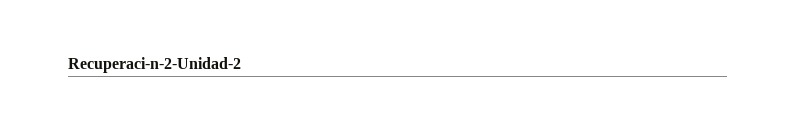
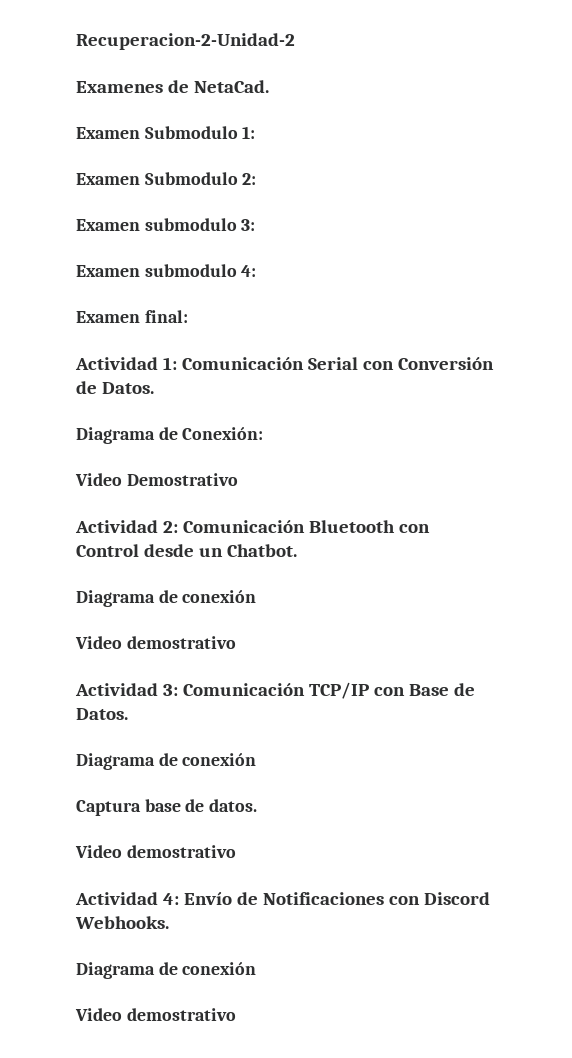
[68,57,241,73] Recuperaci-n-2-Unidad-2 -> [76,33,295,50] [76,80,269,93] [76,126,256,139] [76,172,257,185] [76,218,256,231] [76,264,257,277] [76,310,188,323] [75,357,494,370] [76,381,154,394] [76,427,264,444] [75,473,238,486] [75,520,430,533] [76,544,297,557] [76,590,257,607] [75,636,236,649] [75,682,475,699] [76,708,128,720] [76,753,257,770] [76,799,258,816] [75,845,236,858] [75,892,490,905] [75,916,169,929] [76,962,257,979] [75,1008,236,1021] Recuperacion-2-Unidad-2 // Examenes de NetaCad. // Examen Submodulo 1: // Examen Submodulo 2: // Examen submodulo 3: // Examen submodulo 4: // Examen final: // Actividad 1: Comunicación Serial con Conversión de Datos. // Diagrama de Conexión: // Video Demostrativo // Actividad 2: Comunicación Bluetooth con Control desde un Chatbot. // Diagrama de conexión // Video demostrativo // Actividad 3: Comunicación TCP/IP con Base de Datos. // Diagrama de conexión // Captura base de datos. // Video demostrativo // Actividad 4: Envío de Notificaciones con Discord Webhooks. // Diagrama de conexión // Video demostrativo

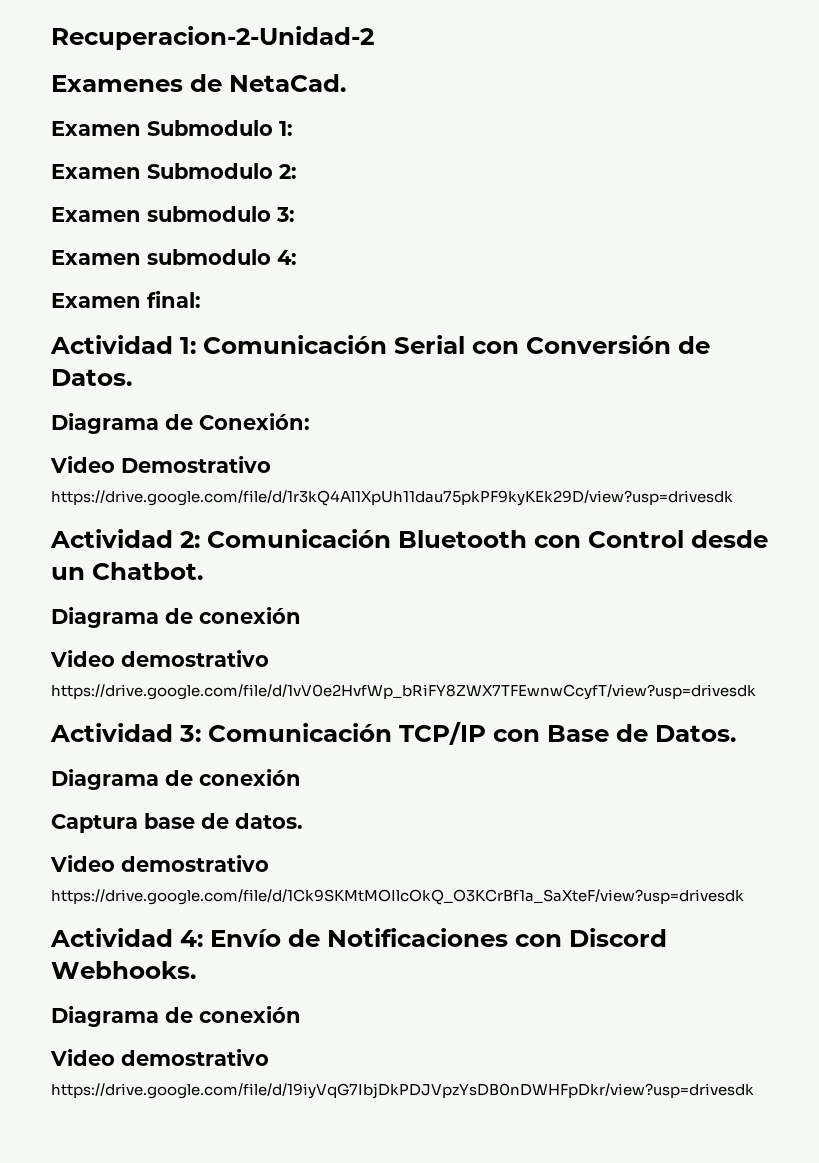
(238, 479) none -> [51,490,733,506] // https://drive.google.com/file/d/1r3kQ4Al1XpUh11dau75pkPF9kyKEk29D/view?usp=drivesdk
(236, 642) none -> [51,684,756,700] // https://drive.google.com/file/d/1vV0e2HvfWp_bRiFY8ZWX7TFEwnwCcyfT/view?usp=drivesdk
(236, 851) none -> [51,889,744,905] // https://drive.google.com/file/d/1Ck9SKMtMOIlcOkQ_O3KCrBf1a_SaXteF/view?usp=drivesdk
(236, 1014) none -> [51,1083,754,1099] // https://drive.google.com/file/d/19iyVqG7IbjDkPDJVpzYsDB0nDWHFpDkr/view?usp=drivesdk

